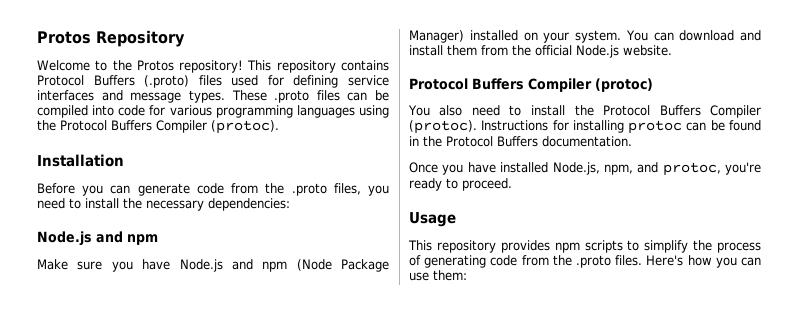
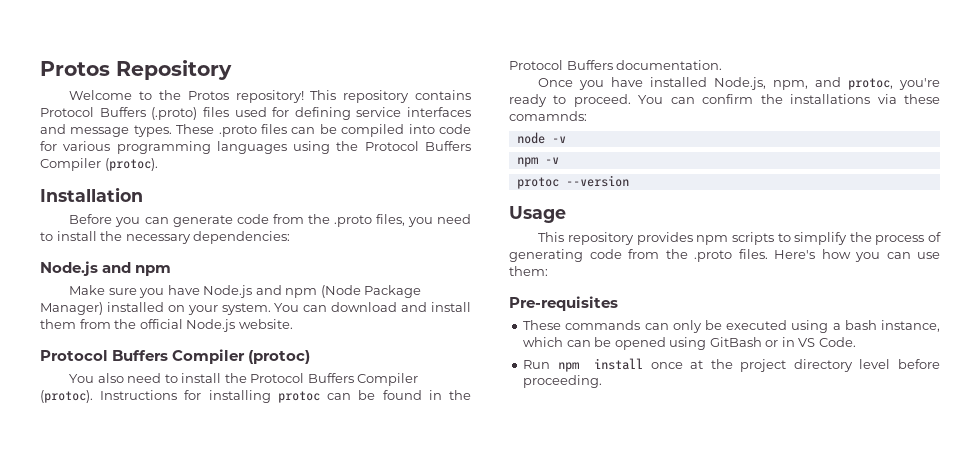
(512, 184) none -> [638,94,940,104] [509,111,587,121] [516,132,566,144] [516,157,559,167] [516,175,629,189] You can confirm the installations via these comamnds: // node -v // npm -v // protoc --version
(467, 275) none -> [509,296,618,311] [523,320,940,333] [523,337,856,350] [523,358,940,372] [523,375,603,388] // Pre-requisites // These commands can only be executed using a bash instance, which can be opened using GitBash or in VS Code. // Run npm install once at the project directory level before proceeding.

